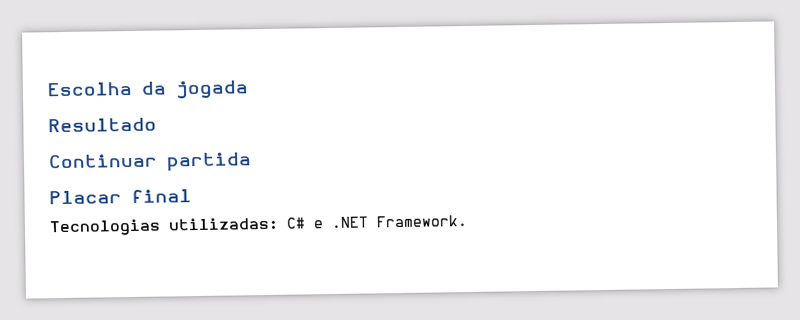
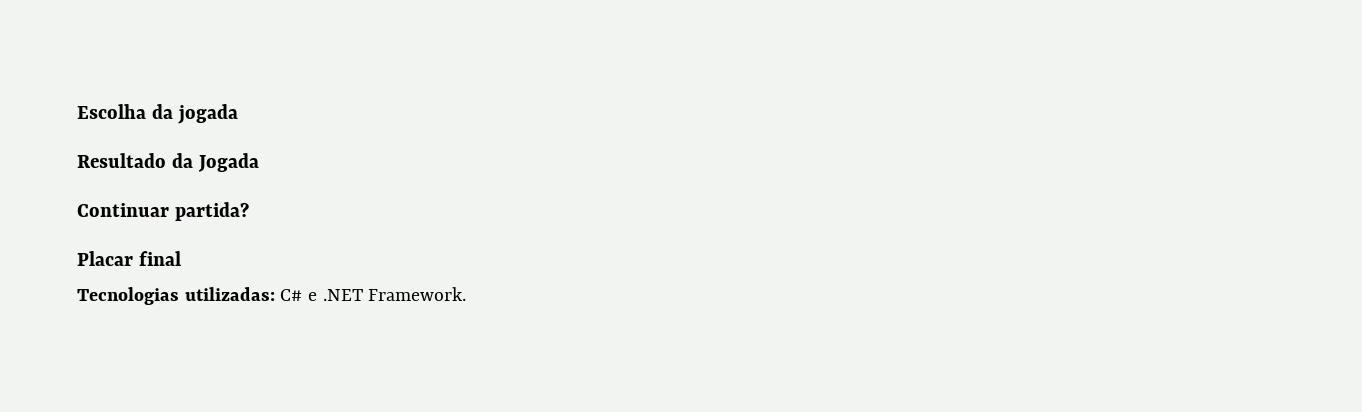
(157, 125) none -> [171,153,259,172] da Jogada
[166,152,252,172] partida -> [174,202,249,221] partida?

